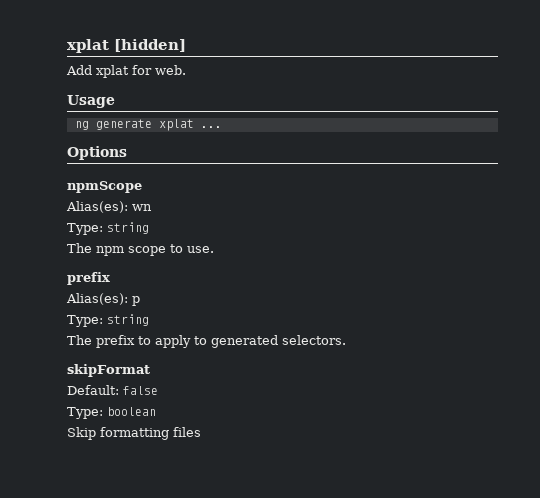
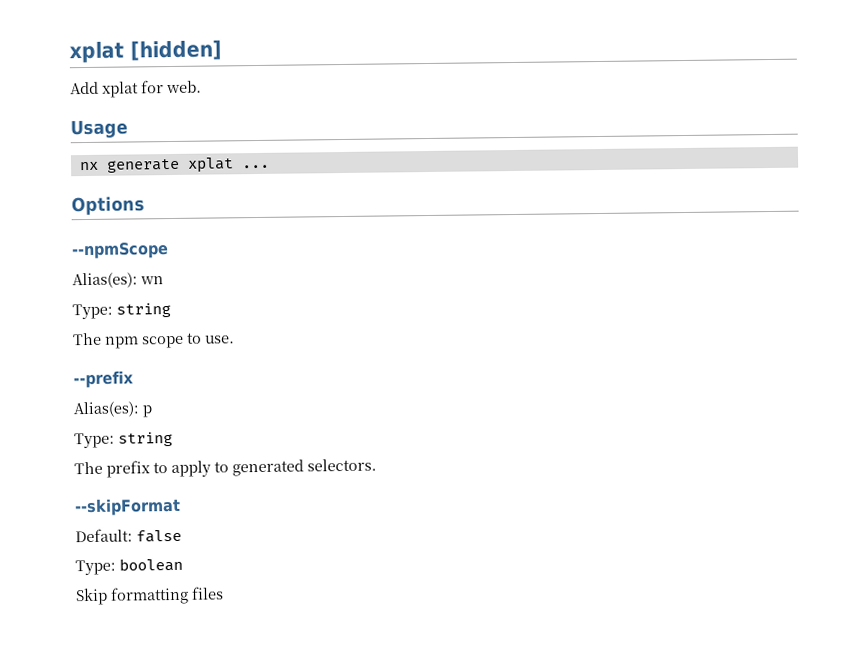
[74,121,89,130] ng -> [79,161,99,171] nx
[67,181,142,193] npmScope -> [71,242,169,260] --npmScope
[67,272,110,285] prefix -> [73,370,134,389] --prefix
[67,364,150,377] skipFormat -> [74,497,181,517] --skipFormat

